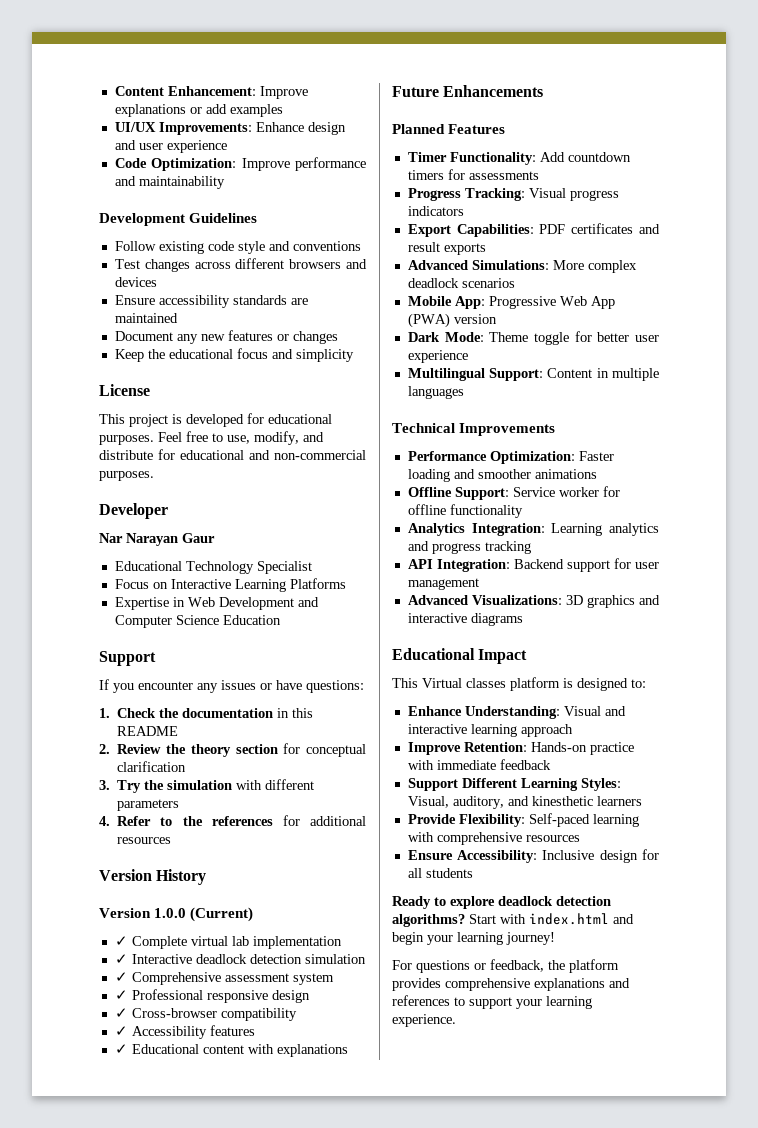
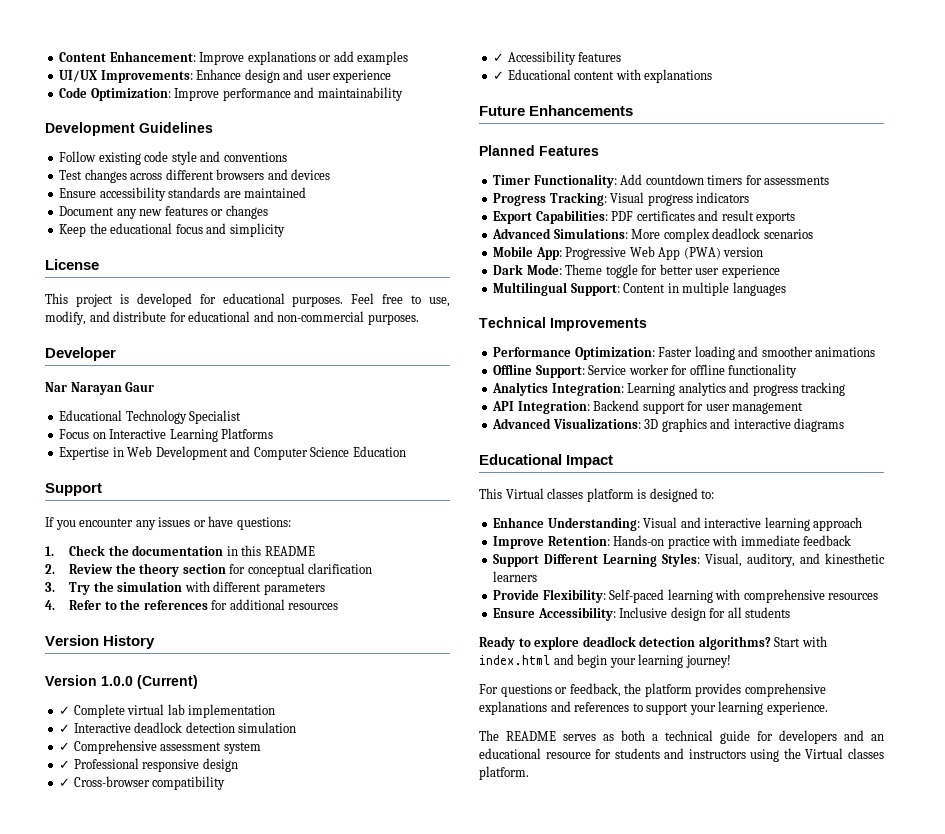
(456, 1020) none -> [479,730,884,744] [479,748,884,762] [479,766,529,780] // The README serves as both a technical guide for developers and an educational resource for students and instructors using the Virtual classes platform.

